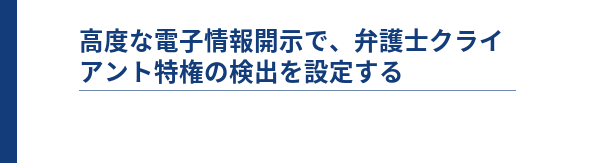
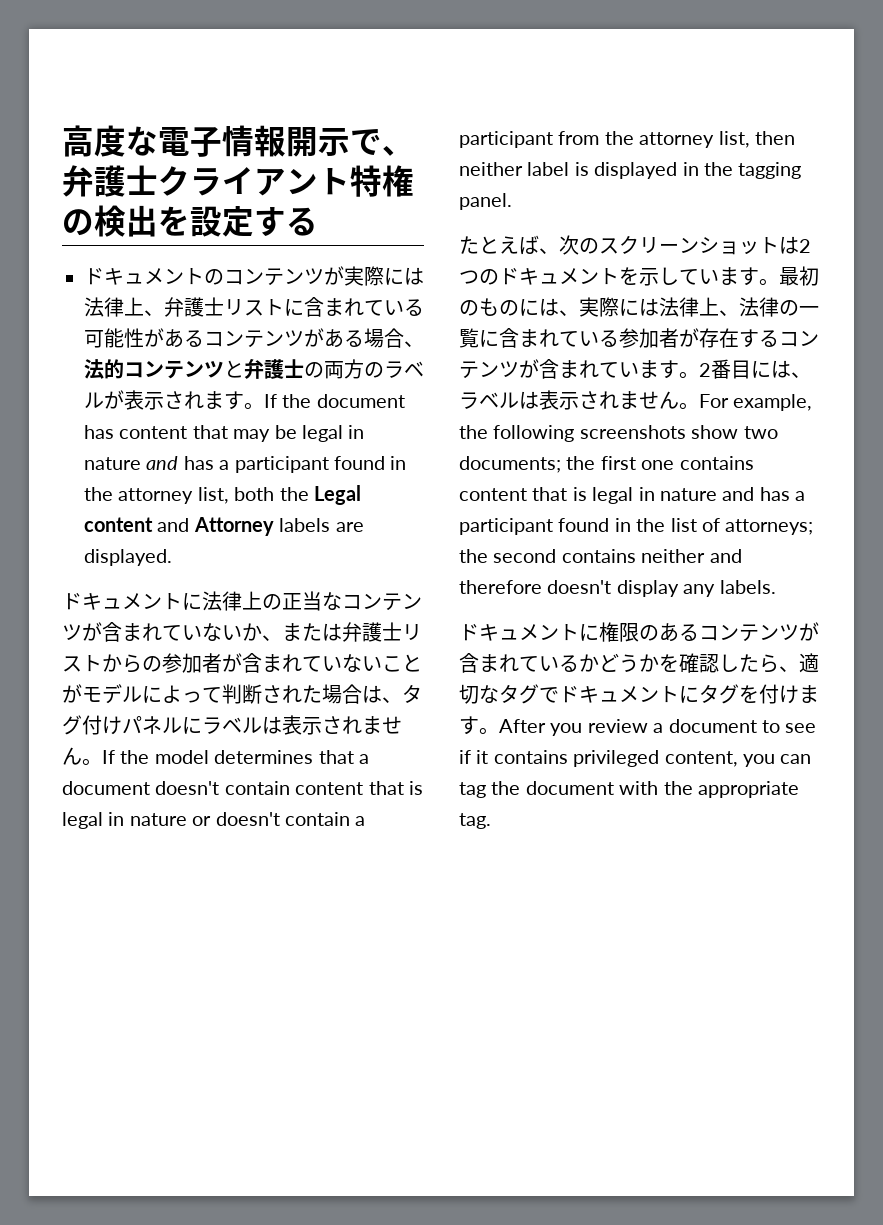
(404, 72) none -> [84,266,424,286] [84,297,424,317] [84,328,424,348] [84,358,424,379] [84,390,405,410] [84,425,365,442] [84,456,407,473] [84,485,361,505] [84,517,364,536] [84,549,172,566] [62,591,422,611] [62,622,422,642] [62,653,422,673] [62,684,422,704] [62,715,402,735] [62,747,369,766] [62,781,423,795] [62,812,366,829] [459,131,795,148] [459,162,802,179] [459,193,512,210] [459,235,811,255] [459,266,819,286] [459,297,819,317] [459,328,819,348] [459,359,811,379] [459,390,813,411] [459,425,778,442] [459,456,754,473] [459,487,806,504] [459,518,814,535] [459,549,742,563] [459,580,776,597] [459,622,819,642] [459,653,819,673] [459,684,819,704] [459,716,817,736] [459,750,812,767] [459,781,799,798] [459,813,491,829] // ドキュメントのコンテンツが実際には法律上、弁護士リストに含まれている可能性があるコンテンツがある場合、法的コンテンツと弁護士の両方のラベルが表示されます。If the document has content that may be legal in nature and has a participant found in the attorney list, both the Legal content and Attorney labels are displayed. // ドキュメントに法律上の正当なコンテンツが含まれていないか、または弁護士リストからの参加者が含まれていないことがモデルによって判断された場合は、タグ付けパネルにラベルは表示されません。If the model determines that a document doesn't contain content that is legal in nature or doesn't contain a participant from the attorney list, then neither label is displayed in the tagging panel. // たとえば、次のスクリーンショットは2つのドキュメントを示しています。最初のものには、実際には法律上、法律の一覧に含まれている参加者が存在するコンテンツが含まれています。2番目には、ラベルは表示されません。For example, the following screenshots show two documents; the first one contains content that is legal in nature and has a participant found in the list of attorneys; the second contains neither and therefore doesn't display any labels. // ドキュメントに権限のあるコンテンツが含まれているかどうかを確認したら、適切なタグでドキュメントにタグを付けます。After you review a document to see if it contains privileged content, you can tag the document with the appropriate tag.

